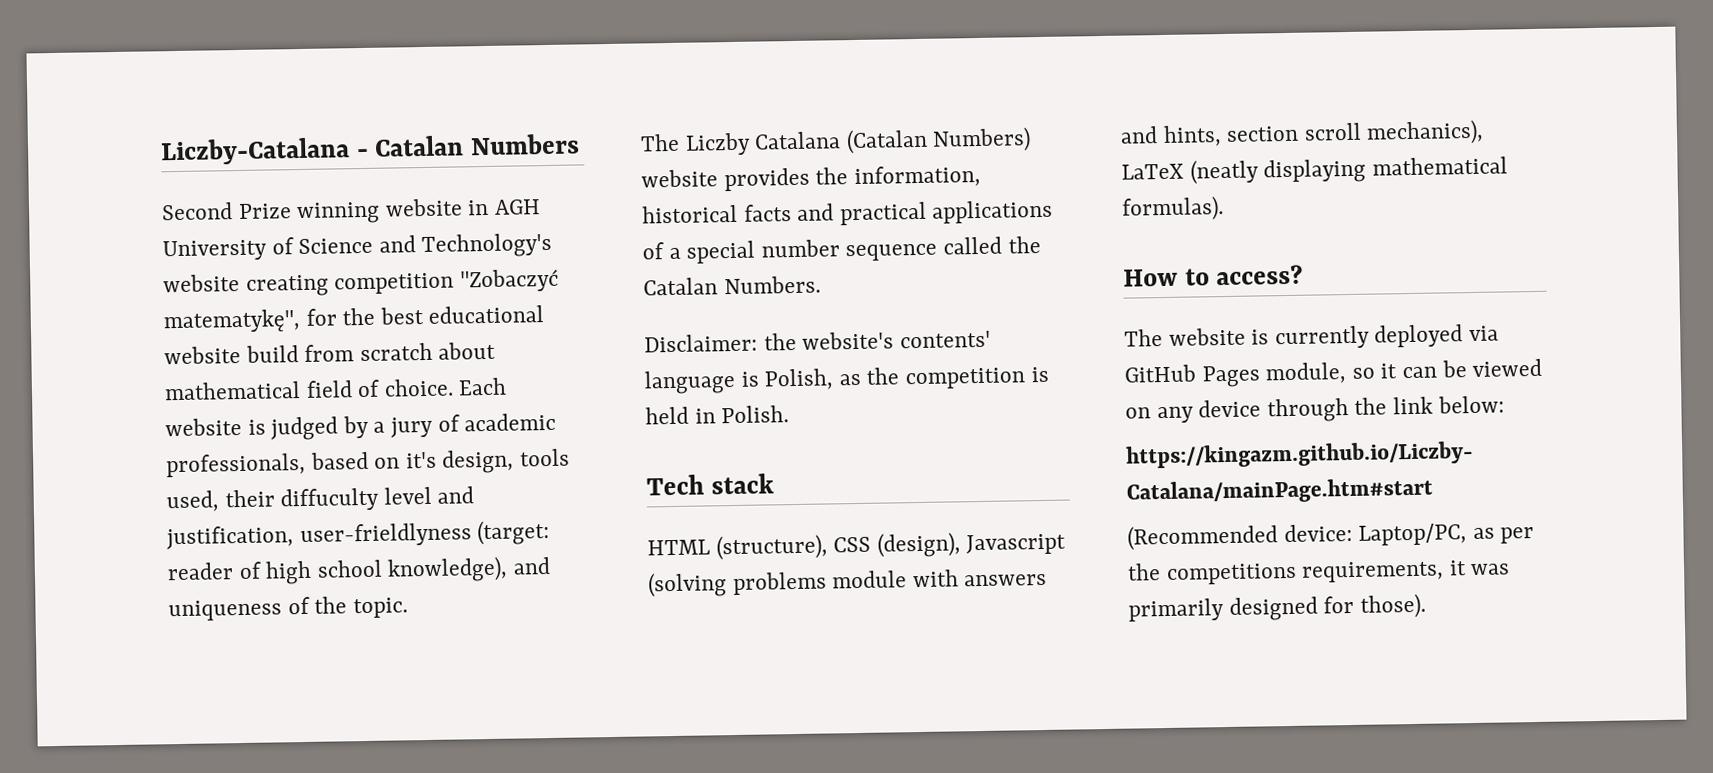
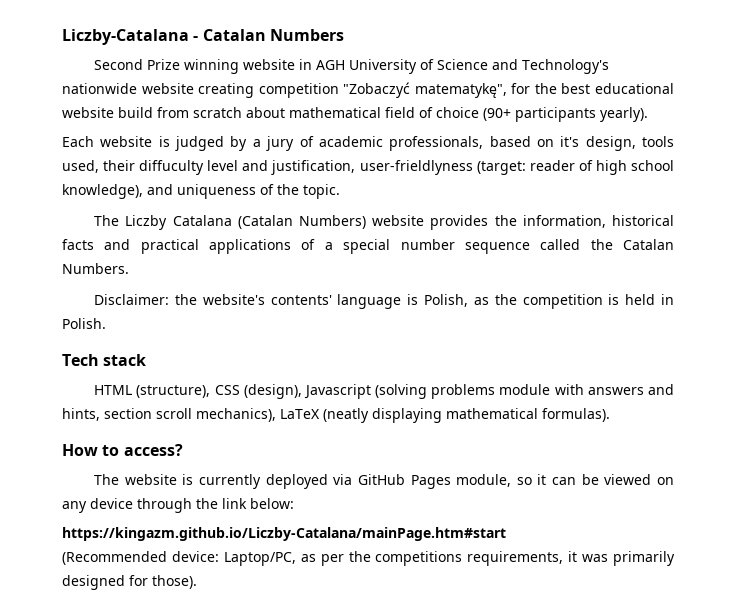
(553, 245) none -> [62,83,137,94] nationwide
[383,378,454,397] choice. -> [436,107,648,122] choice (90+ participants yearly). //

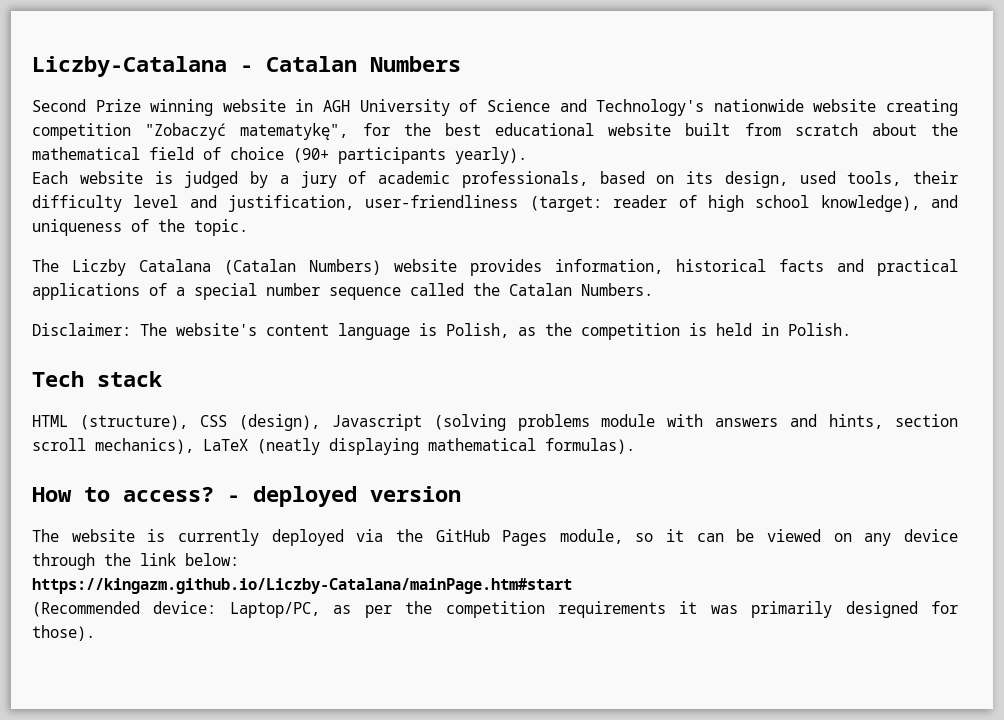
[118,107,153,118] build -> [685,123,731,136] built
(285, 112) none -> [930,123,958,136] the
[560,136,674,151] [62,160,205,175] it's design, tools used, their diffuculty -> [686,171,958,188] [32,195,122,212] its design, used tools, their difficulty
[359,160,473,175] user-frieldlyness -> [365,195,519,208] user-friendliness
[494,215,517,226] the -> (542, 267) none
[175,294,332,305] the website's contents' -> [140,323,329,336] The website's content
(183, 450) none -> [227,486,461,507] - deployed version
(353, 479) none -> [395,529,423,542] the
[375,551,564,566] competitions requirements, -> [445,601,666,618] competition requirements

